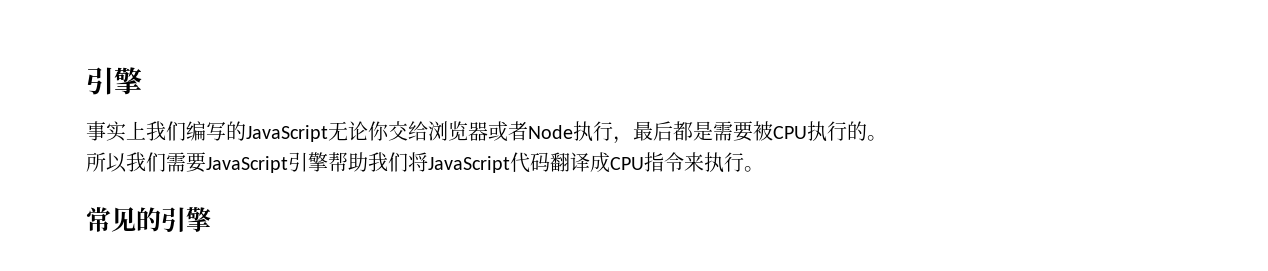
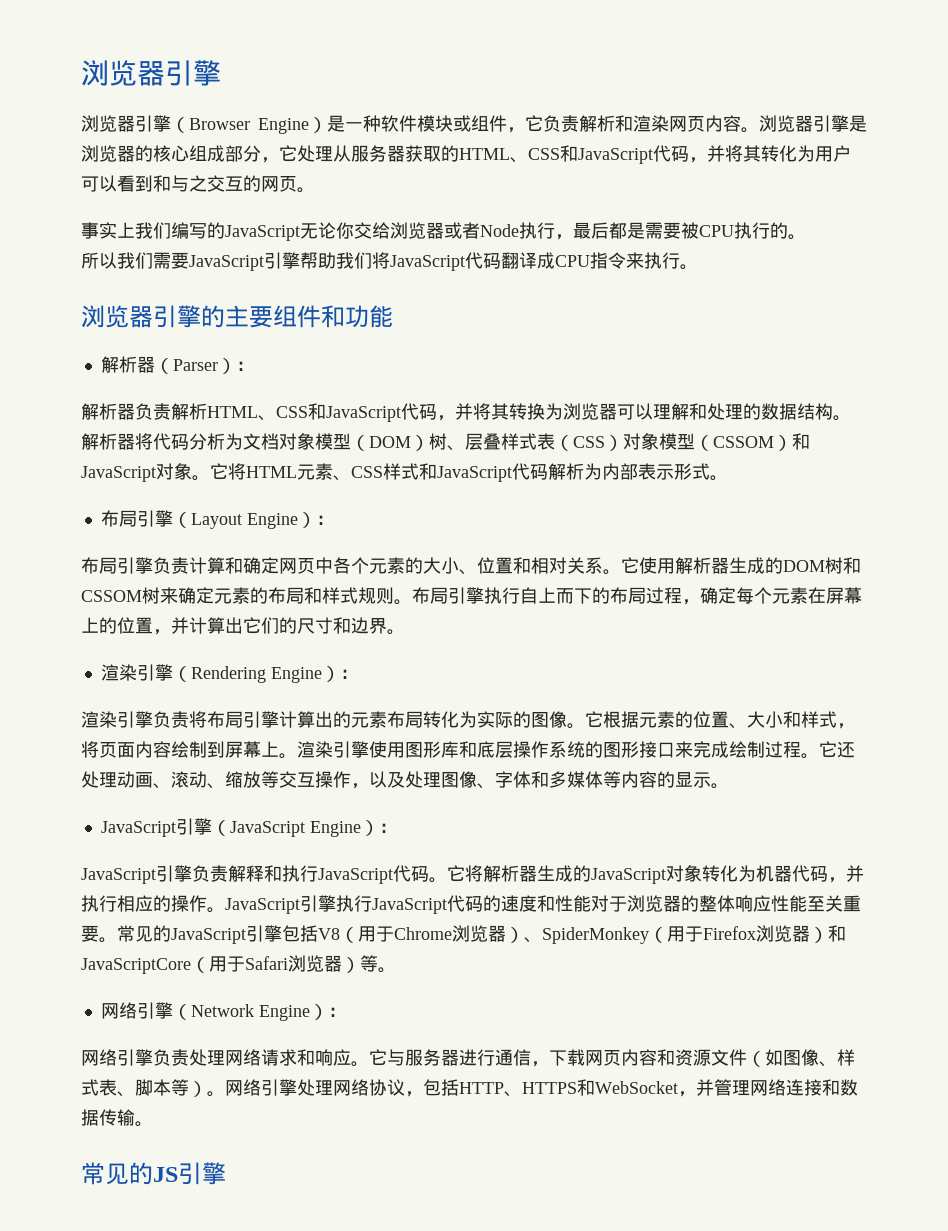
[86,67,142,95] 引擎 -> [81,60,221,86] [81,115,867,134] [81,145,851,164] [81,175,315,193] 浏览器引擎 // 浏览器引擎（Browser Engine）是一种软件模块或组件，它负责解析和渲染网页内容。浏览器引擎是浏览器的核心组成部分，它处理从服务器获取的HTML、CSS和JavaScript代码，并将其转化为用户可以看到和与之交互的网页。
[86,207,161,232] 常见的 -> [81,305,393,328] [100,356,254,374] [81,403,851,422] [81,433,810,451] [81,463,728,482] [100,510,334,529] [81,557,861,575] [81,587,862,605] [81,617,405,635] [100,664,358,683] [81,711,855,729] [81,741,855,759] [81,771,729,789] [100,818,397,837] [81,865,864,884] [81,895,861,914] [81,925,846,944] [81,955,396,974] [100,1002,346,1021] [81,1049,855,1067] [81,1079,858,1097] [81,1109,153,1127] [81,1162,178,1185] 浏览器引擎的主要组件和功能 // 解析器（Parser）： // 解析器负责解析HTML、CSS和JavaScript代码，并将其转换为浏览器可以理解和处理的数据结构。解析器将代码分析为文档对象模型（DOM）树、层叠样式表（CSS）对象模型（CSSOM）和JavaScript对象。它将HTML元素、CSS样式和JavaScript代码解析为内部表示形式。 // 布局引擎（Layout Engine）： // 布局引擎负责计算和确定网页中各个元素的大小、位置和相对关系。它使用解析器生成的DOM树和CSSOM树来确定元素的布局和样式规则。布局引擎执行自上而下的布局过程，确定每个元素在屏幕上的位置，并计算出它们的尺寸和边界。 // 渲染引擎（Rendering Engine）： // 渲染引擎负责将布局引擎计算出的元素布局转化为实际的图像。它根据元素的位置、大小和样式，将页面内容绘制到屏幕上。渲染引擎使用图形库和底层操作系统的图形接口来完成绘制过程。它还处理动画、滚动、缩放等交互操作，以及处理图像、字体和多媒体等内容的显示。 // JavaScript引擎（JavaScript Engine）： // JavaScript引擎负责解释和执行JavaScript代码。它将解析器生成的JavaScript对象转化为机器代码，并执行相应的操作。JavaScript引擎执行JavaScript代码的速度和性能对于浏览器的整体响应性能至关重要。常见的JavaScript引擎包括V8（用于Chrome浏览器）、SpiderMonkey（用于Firefox浏览器）和JavaScriptCore（用于Safari浏览器）等。 // 网络引擎（Network Engine）： // 网络引擎负责处理网络请求和响应。它与服务器进行通信，下载网页内容和资源文件（如图像、样式表、脚本等）。网络引擎处理网络协议，包括HTTP、HTTPS和WebSocket，并管理网络连接和数据传输。 // 常见的JS

